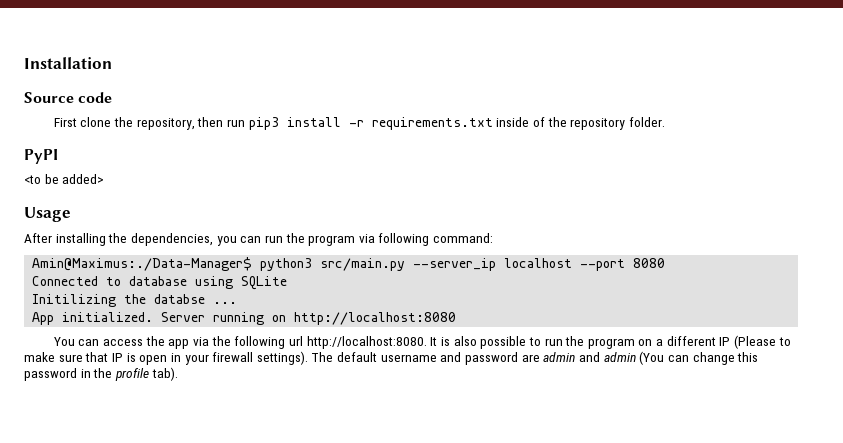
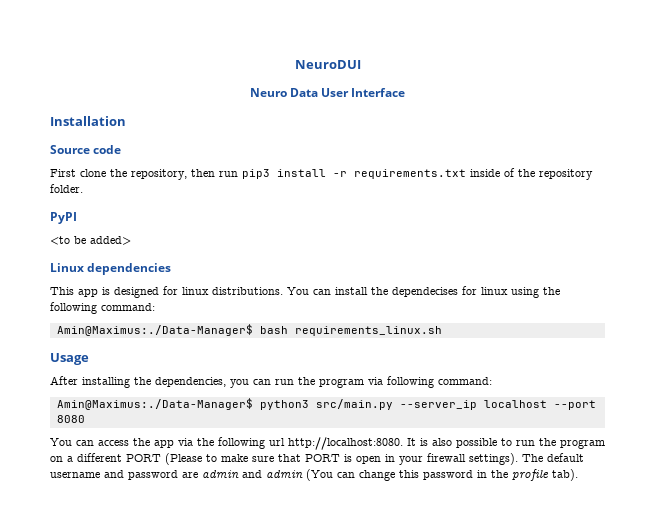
(24, 63) none -> [294,60,361,69] [249,88,406,97] NeuroDUI // Neuro Data User Interface //
(105, 179) none -> [50,263,172,275] [50,286,560,298] [50,302,155,314] [56,324,442,336] // Linux dependencies // This app is designed for linux distributions. You can install the dependecises for linux using the following command: // Amin@Maximus:./Data-Manager$ bash requirements_linux.sh
[32,276,288,290] [32,294,238,307] [32,312,457,325] // Connected to database using SQLite // Initilizing the databse ... // App initialized. Server running on http://localhost:8080 -> (85, 419) none
[719,337,731,346] IP -> [126,454,161,462] PORT
[111,353,123,362] IP -> [305,454,340,462] PORT

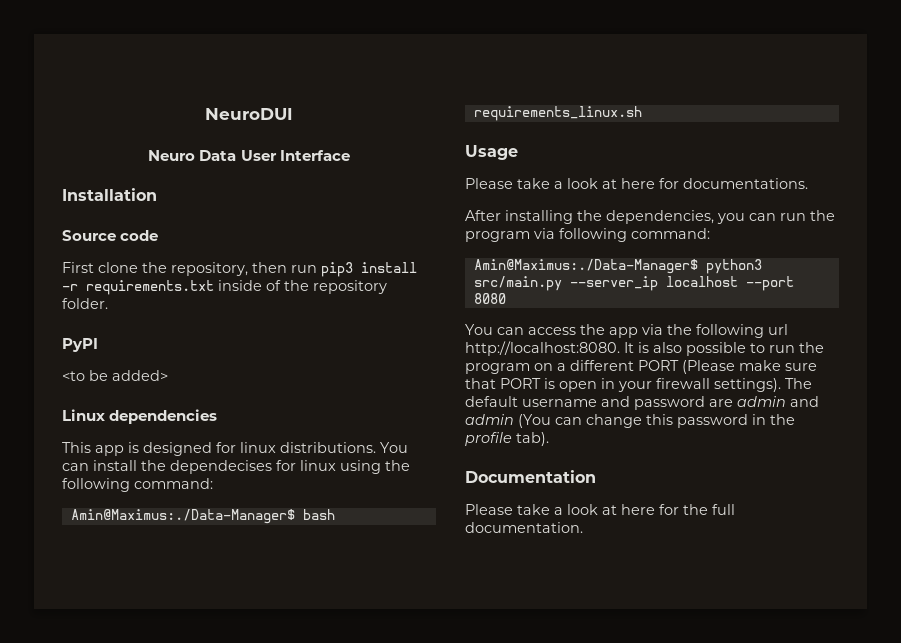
(89, 359) none -> [465,178,808,189] // Please take a look at here for documentations.
[206,454,217,462] to -> (735, 367) none
(578, 475) none -> [465,470,596,483] [465,504,735,515] [465,522,583,533] // Documentation // Please take a look at here for the full documentation.

